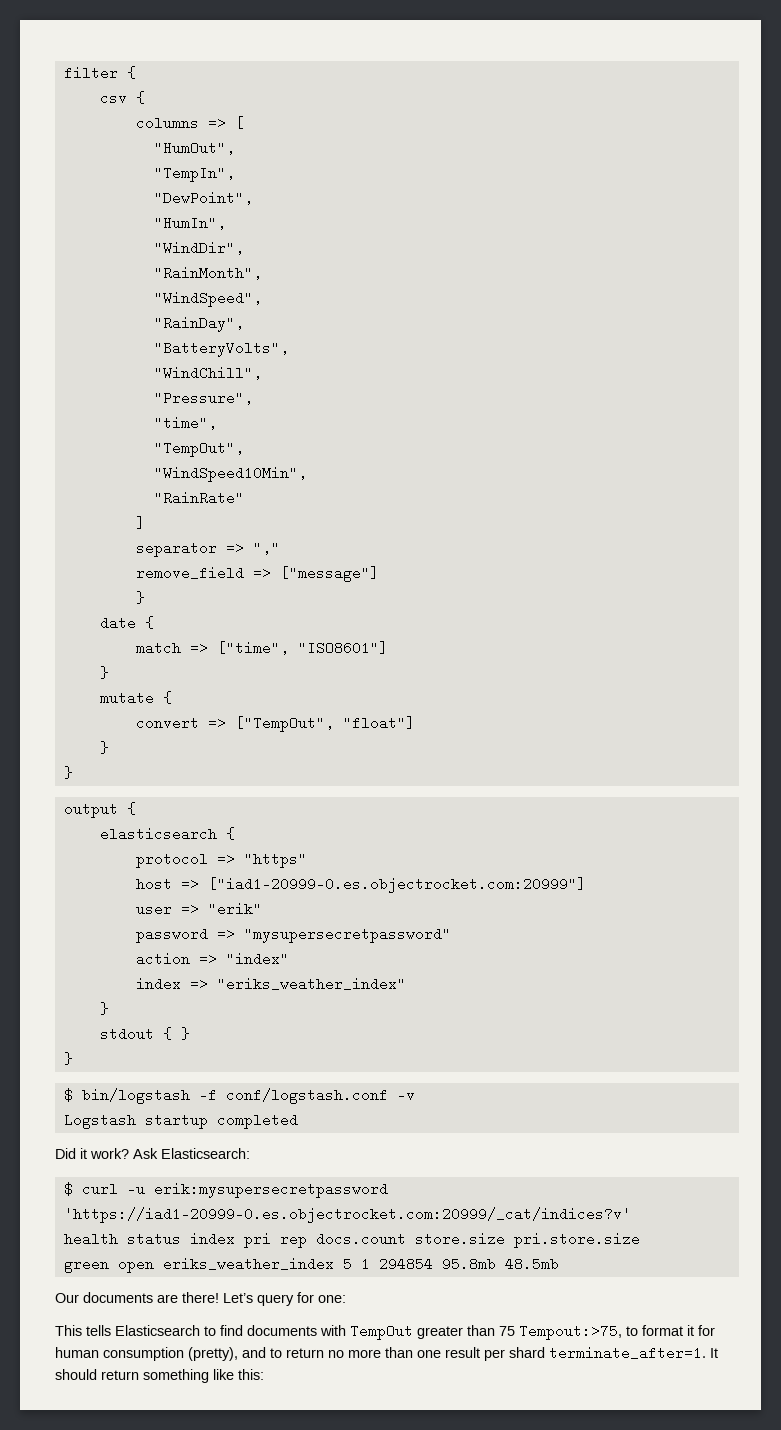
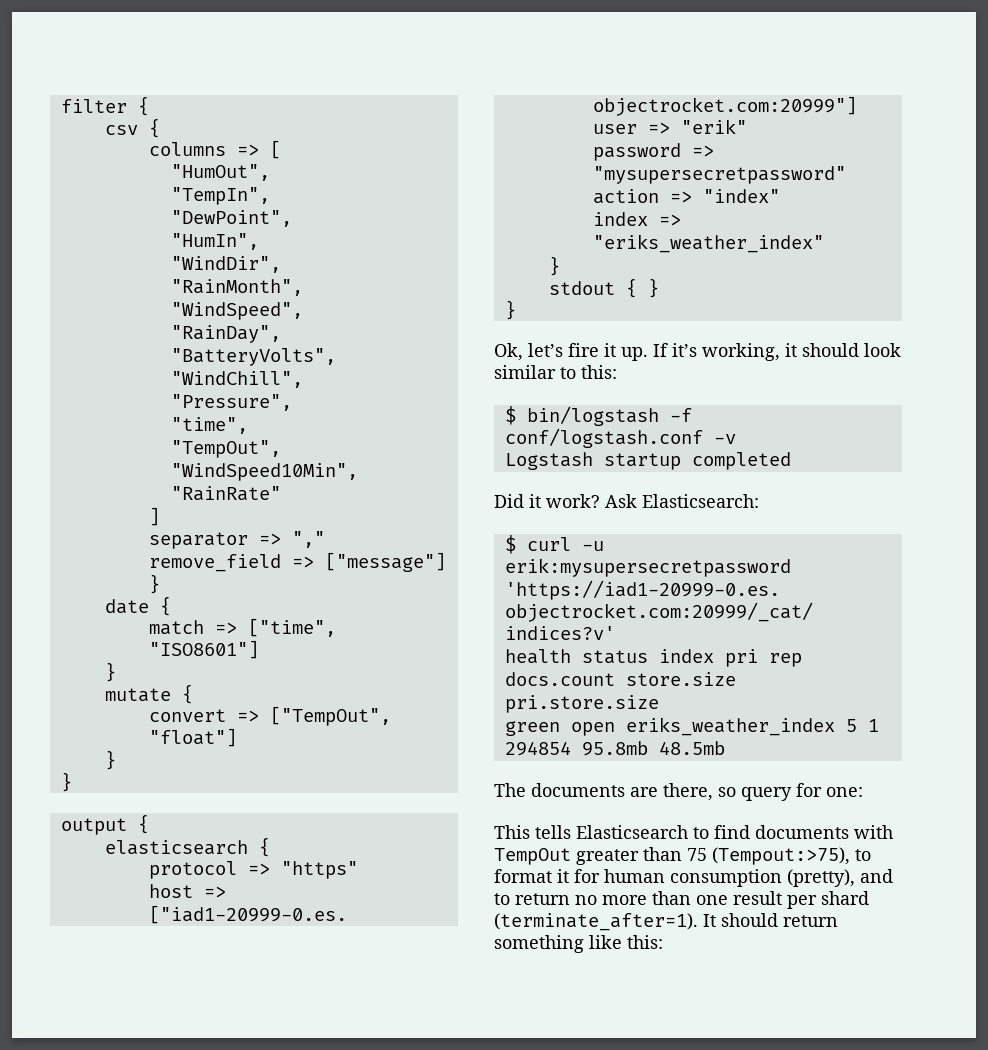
(73, 1058) none -> [494,343,901,361] [494,365,617,379] // Ok, let’s fire it up. If it’s working, it should look similar to this:
[55,1293,79,1303] Our -> [494,783,526,797] The
[182,1292,253,1303] there! Let’s -> [663,783,736,801] there, so
[519,1324,622,1340] Tempout:>75, -> [712,847,850,865] (Tempout:>75),
[549,1346,706,1360] terminate_after=1. -> [494,913,698,931] (terminate_after=1).

